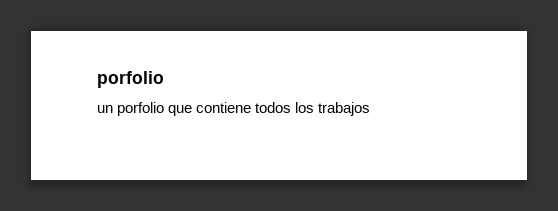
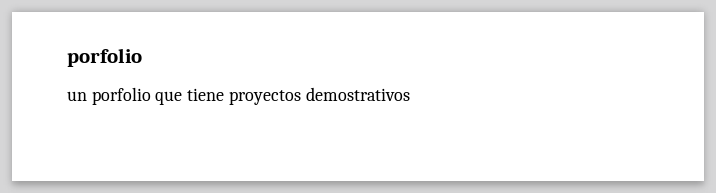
[196,102,371,116] contiene todos los trabajos -> [187,87,410,105] tiene proyectos demostrativos

